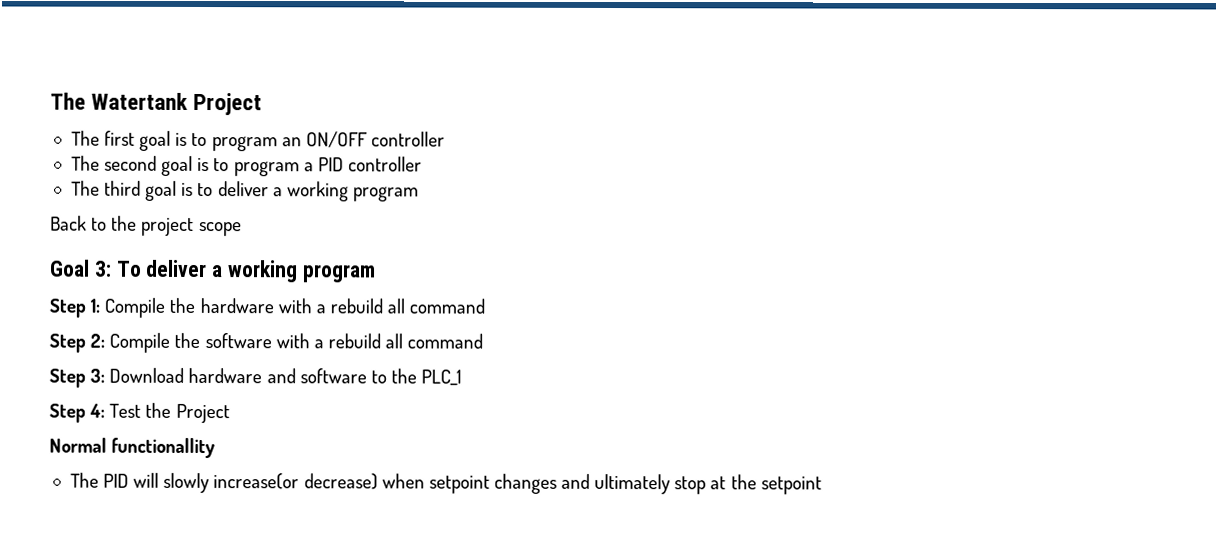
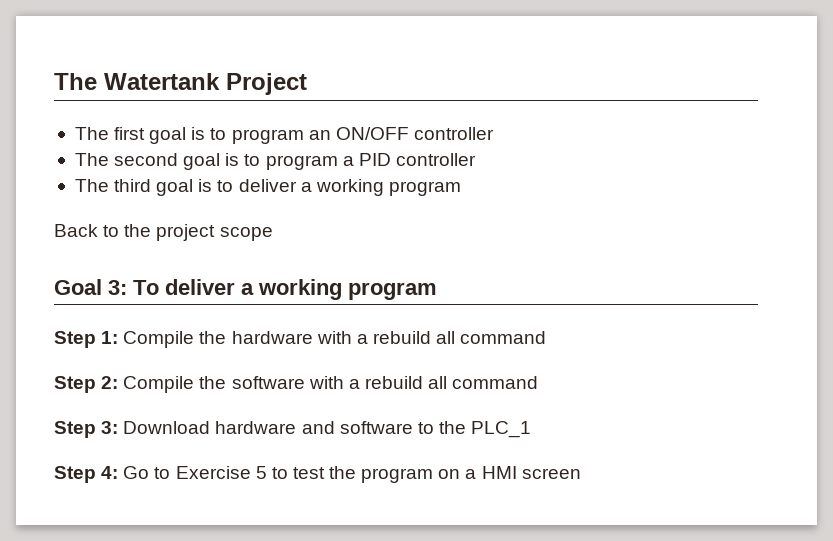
[109,402,230,424] [49,437,216,459] [69,472,822,495] Test the Project // Normal functionallity // The PID will slowly increase(or decrease) when setpoint changes and ultimately stop at the setpoint -> [123,466,581,483] Go to Exercise 5 to test the program on a HMI screen

